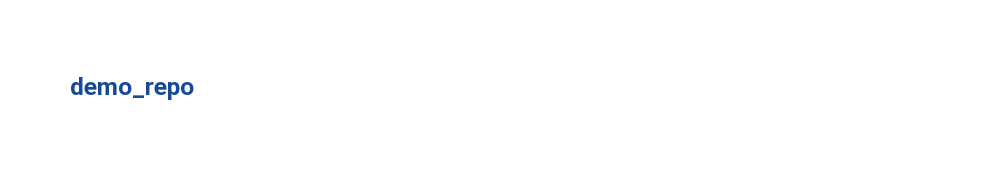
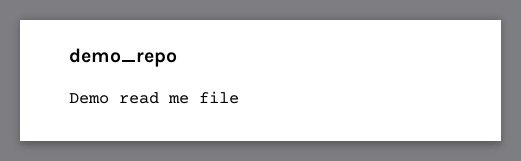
(194, 88) none -> [69,91,239,104] // Demo read me file

